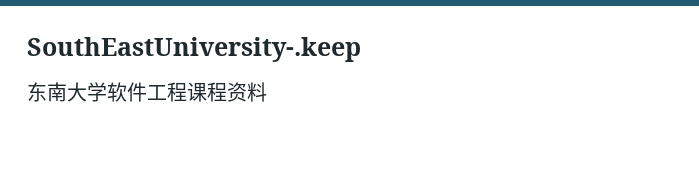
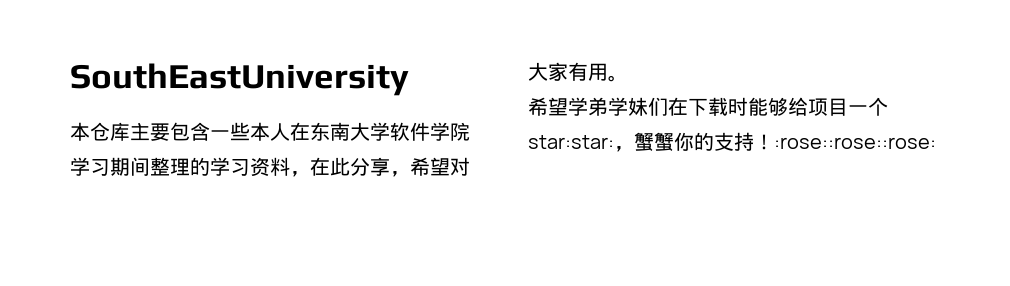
[27,37,361,62] [27,82,267,102] SouthEastUniversity-.keep // 东南大学软件工程课程资料 -> [70,63,409,96] [70,122,470,141] [70,157,470,177] [528,62,628,82] [528,97,888,116] [528,132,936,152] SouthEastUniversity // 本仓库主要包含一些本人在东南大学软件学院学习期间整理的学习资料，在此分享，希望对大家有用。 // 希望学弟学妹们在下载时能够给项目一个star:star:，蟹蟹你的支持！:rose::rose::rose:

